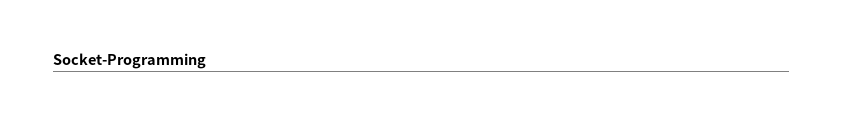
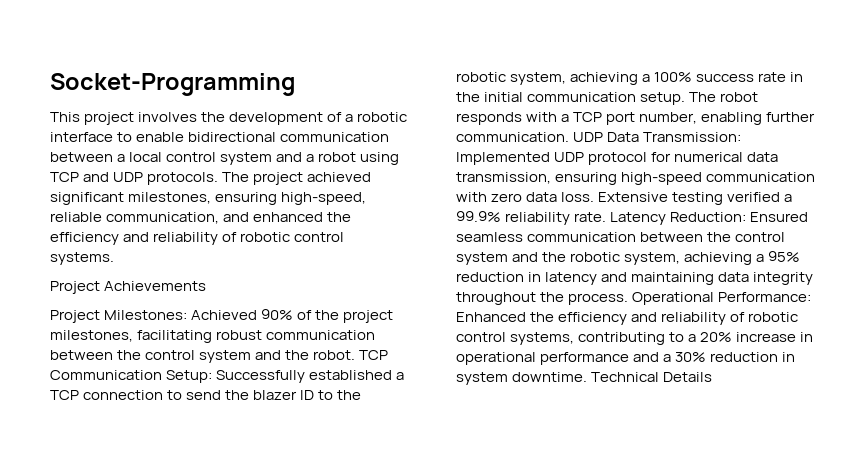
(206, 61) none -> [50,112,408,125] [50,132,390,142] [50,152,400,165] [50,172,372,185] [50,192,367,205] [50,212,352,224] [50,232,345,245] [50,252,114,265] [50,281,207,294] [50,309,394,323] [50,330,376,343] [50,350,389,363] [50,370,405,383] [50,390,362,400] [456,72,804,85] [456,92,759,105] [456,112,816,125] [456,132,742,142] [456,152,779,165] [456,172,816,185] [456,192,793,205] [456,211,809,225] [456,232,786,242] [456,251,801,265] [456,272,814,285] [456,292,812,305] [456,312,799,325] [456,332,814,345] [456,352,796,365] [456,372,713,385] // This project involves the development of a robotic interface to enable bidirectional communication between a local control system and a robot using TCP and UDP protocols. The project achieved significant milestones, ensuring high-speed, reliable communication, and enhanced the efficiency and reliability of robotic control systems. // Project Achievements // Project Milestones: Achieved 90% of the project milestones, facilitating robust communication between the control system and the robot. TCP Communication Setup: Successfully established a TCP connection to send the blazer ID to the robotic system, achieving a 100% success rate in the initial communication setup. The robot responds with a TCP port number, enabling further communication. UDP Data Transmission: Implemented UDP protocol for numerical data transmission, ensuring high-speed communication with zero data loss. Extensive testing verified a 99.9% reliability rate. Latency Reduction: Ensured seamless communication between the control system and the robotic system, achieving a 95% reduction in latency and maintaining data integrity throughout the process. Operational Performance: Enhanced the efficiency and reliability of robotic control systems, contributing to a 20% increase in operational performance and a 30% reduction in system downtime. Technical Details

